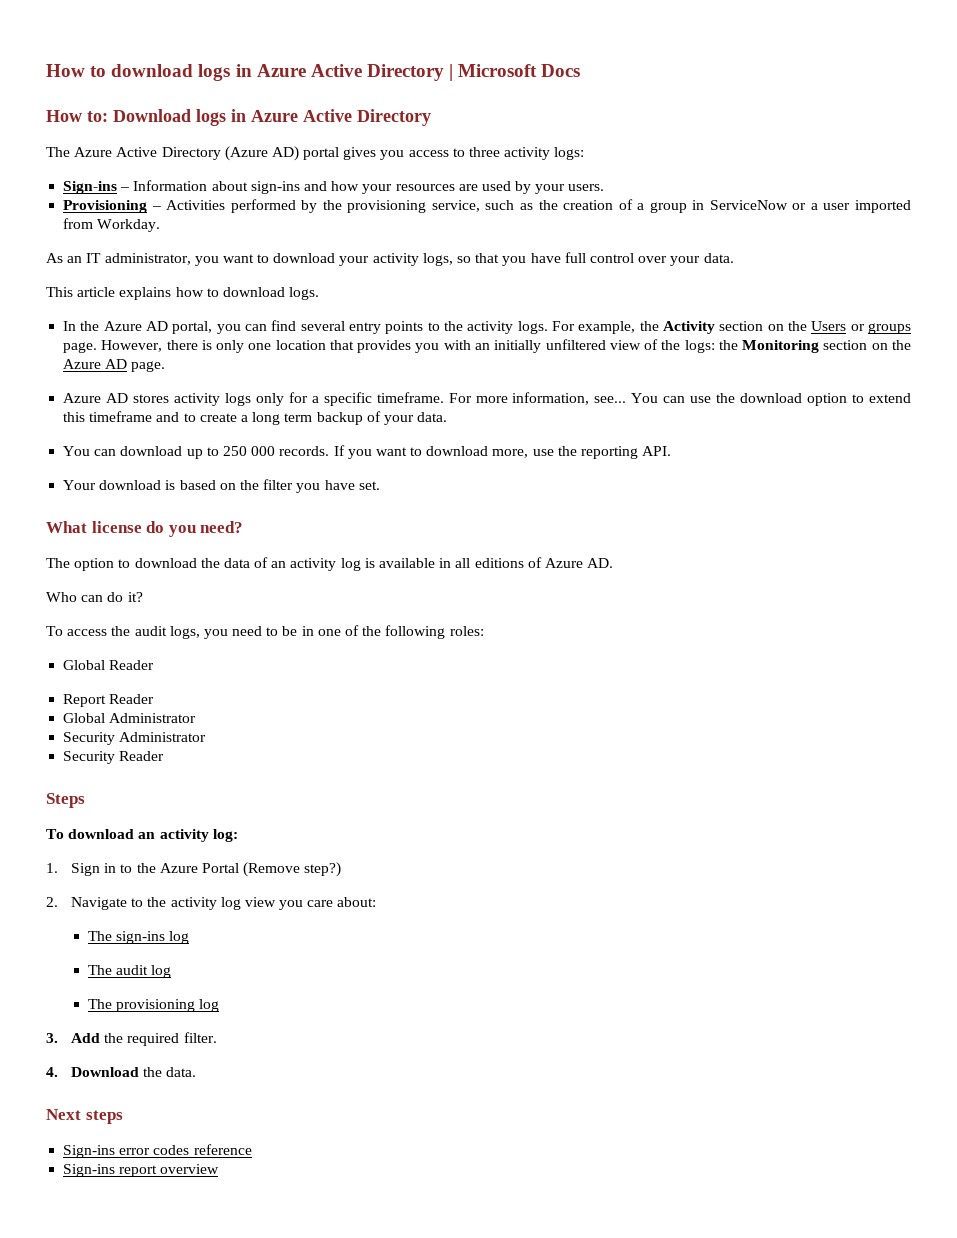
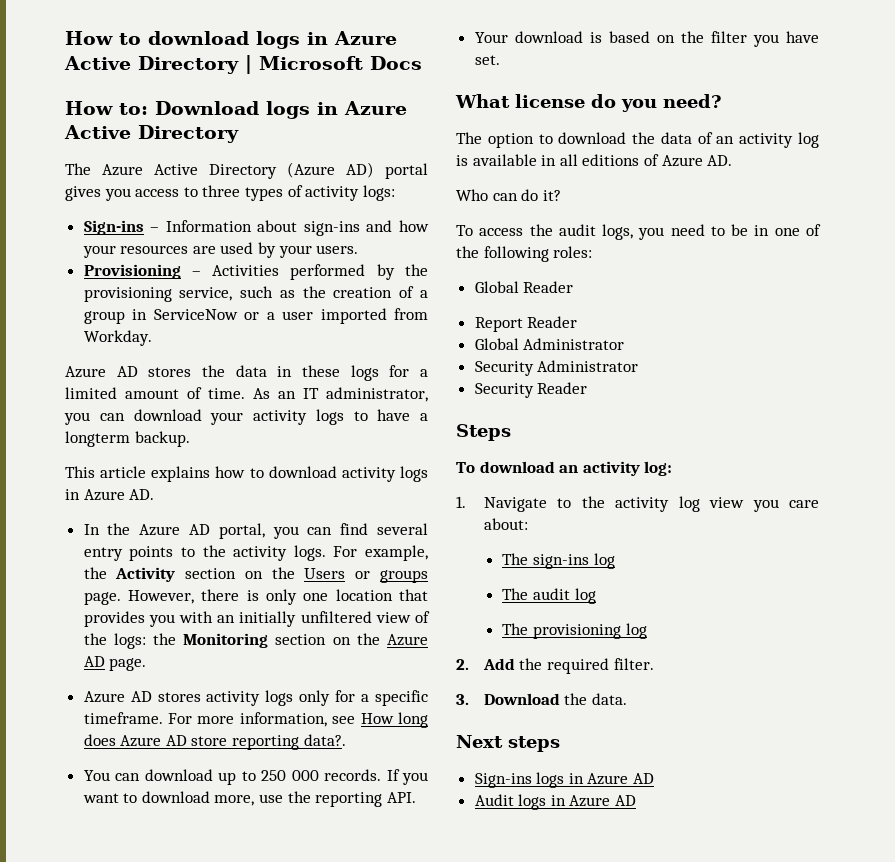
(501, 152) none -> [244,185,303,201] types of
(161, 225) none -> [65,365,429,381] [65,387,245,399] Azure AD stores the data in these logs for a limited amount of time.
[222,254,270,263] want to -> [99,413,125,421] can
[422,252,734,266] logs, so that you have full control over your data. -> [315,409,428,425] [65,431,190,447] logs to have a longterm backup.
[289,287,320,300] logs. -> [341,466,428,482] [65,489,155,501] activity logs in Azure AD.
[594,393,912,406] [63,411,448,425] see... You can use the download option to extend this timeframe and to create a long term backup of your data. -> [332,712,428,728] [83,734,346,750] see How long does Azure AD store reporting data?.
[71,862,342,877] [46,897,58,907] Sign in to the Azure Portal (Remove step?) // 2. -> (466, 502) none
[46,1033,58,1043] 3. -> [456,659,469,670] 2.
[46,1067,58,1077] 4. -> [456,694,469,705] 3.
[119,1144,252,1155] [63,1164,220,1177] error codes reference // Sign-ins report overview -> [536,772,655,788] [474,794,637,810] logs in Azure AD // Audit logs in Azure AD

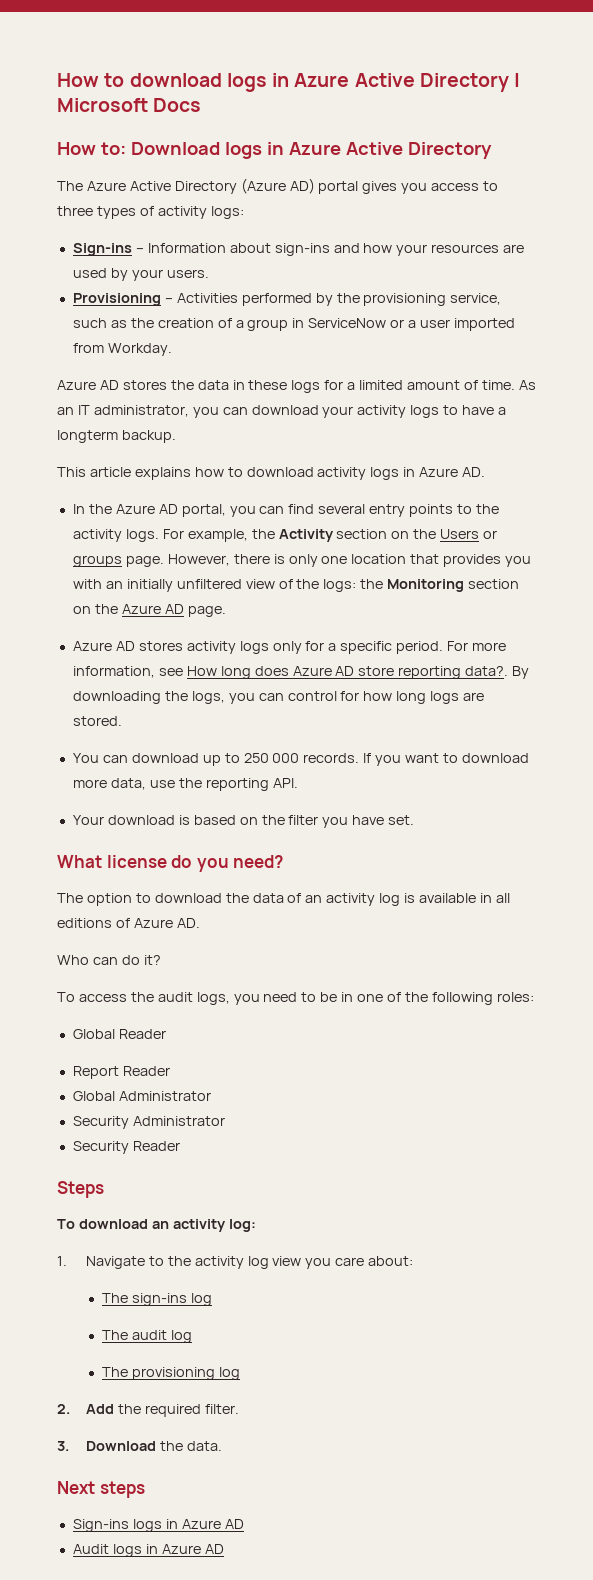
[83,712,163,724] timeframe. -> [396,641,444,654] period.
(346, 740) none -> [512,666,530,679] [72,691,485,704] [72,716,122,726] By downloading the logs, you can control for how long logs are stored.
[214,795,255,806] more, -> [72,778,146,790] more data,

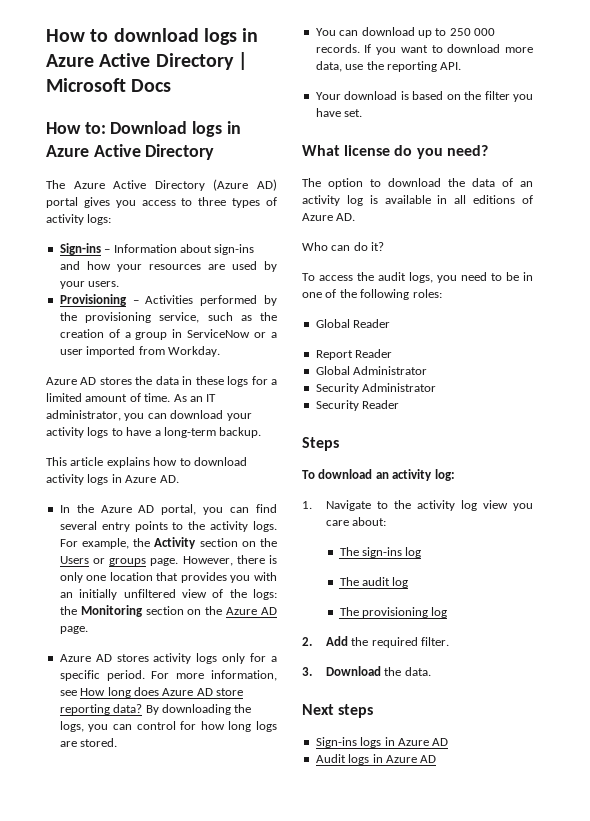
[57,430,118,443] longterm -> [163,427,216,438] long-term
[465,666,509,676] data?. -> [113,704,143,713] data?

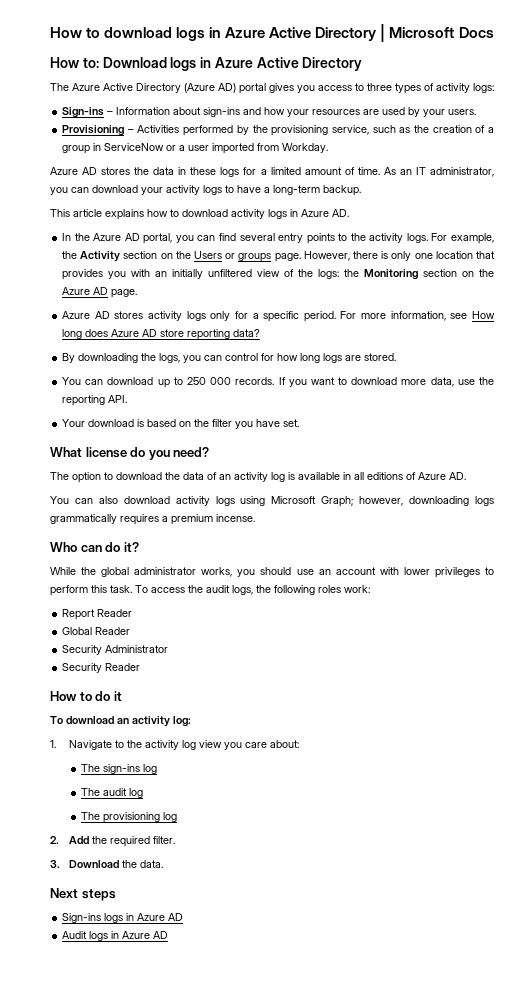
(143, 708) none -> (261, 333) //
[302,242,385,251] Who can do it? // -> [50,496,495,507] [50,514,255,525] [50,542,139,552] [50,567,495,578] [50,585,132,596] You can also download activity logs using Microsoft Graph; however, downloading logs grammatically requires a premium incense. // Who can do it? // While the global administrator works, you should use an account with lower privileges to perform this task.
[437,272,533,283] [302,289,442,300] [315,319,391,328] you need to be in one of the following roles: // Global Reader -> [256,585,370,595] the following roles work:
[353,366,428,375] Administrator -> [95,627,131,635] Reader
[302,437,339,451] Steps -> [50,691,122,701] How to do it

